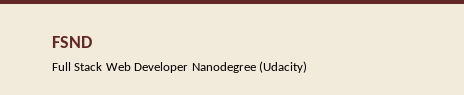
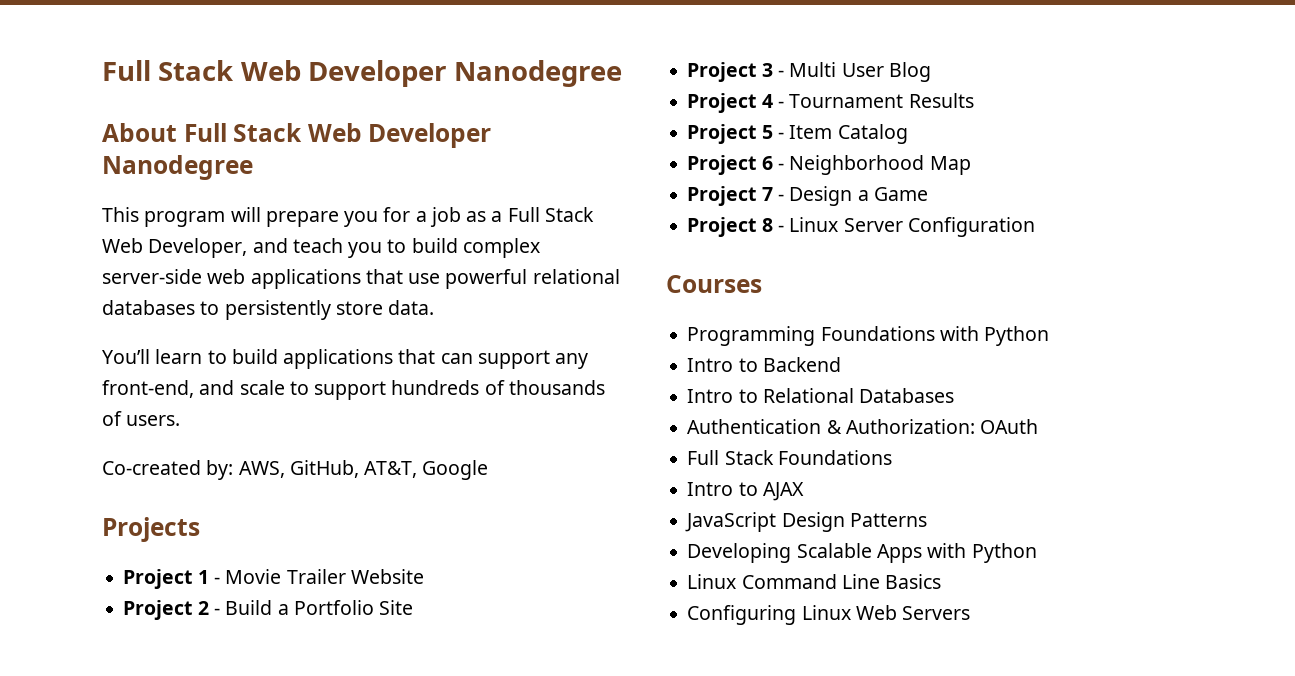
[52,36,92,48] [52,61,307,73] FSND // Full Stack Web Developer Nanodegree (Udacity) -> [102,60,622,87] [102,123,492,148] [102,155,253,180] [102,207,594,227] [102,238,540,258] [102,269,620,289] [102,300,435,320] [102,349,589,369] [102,380,605,400] [102,411,181,426] [102,460,489,480] [102,517,200,542] [123,569,424,589] [123,600,414,620] [687,62,931,82] [687,93,974,113] [687,124,908,144] [687,155,971,175] [687,186,928,206] [687,217,1035,237] [666,275,762,293] [687,326,1050,346] [687,357,841,372] [687,388,955,403] [687,419,1039,434] [687,450,892,465] [687,482,804,501] [685,512,927,532] [687,543,1037,563] [687,574,942,589] [687,605,971,625] Full Stack Web Developer Nanodegree // About Full Stack Web Developer Nanodegree // This program will prepare you for a job as a Full Stack Web Developer, and teach you to build complex server-side web applications that use powerful relational databases to persistently store data. // You’ll learn to build applications that can support any front-end, and scale to support hundreds of thousands of users. // Co-created by: AWS, GitHub, AT&T, Google // Projects // Project 1 - Movie Trailer Website // Project 2 - Build a Portfolio Site // Project 3 - Multi User Blog // Project 4 - Tournament Results // Project 5 - Item Catalog // Project 6 - Neighborhood Map // Project 7 - Design a Game // Project 8 - Linux Server Configuration // Courses // Programming Foundations with Python // Intro to Backend // Intro to Relational Databases // Authentication & Authorization: OAuth // Full Stack Foundations // Intro to AJAX // JavaScript Design Patterns // Developing Scalable Apps with Python // Linux Command Line Basics // Configuring Linux Web Servers

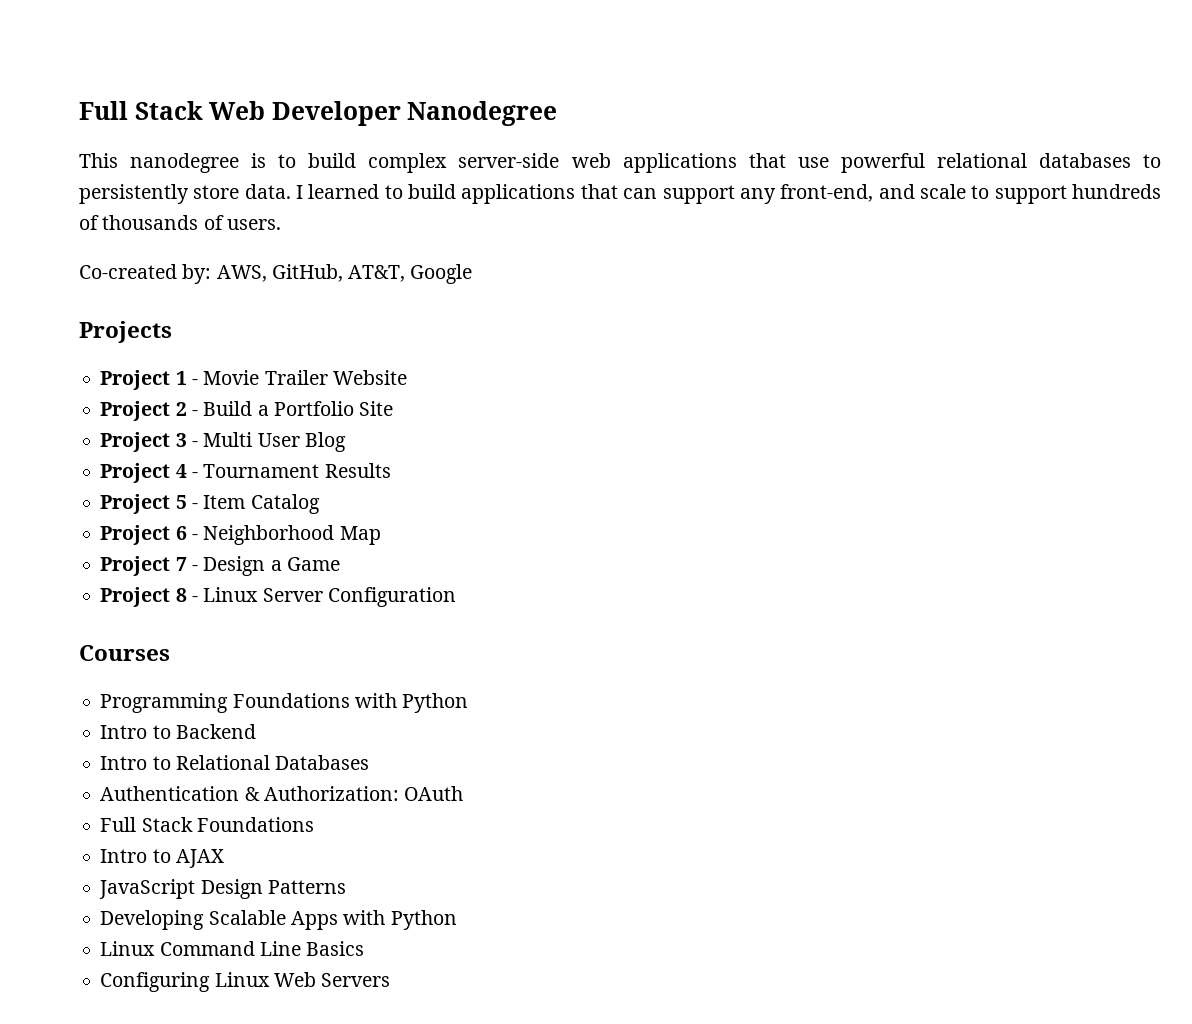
[102,60,622,87] [102,123,492,148] [102,155,253,180] [102,207,594,227] [102,238,383,258] Full Stack Web Developer Nanodegree // About Full Stack Web Developer Nanodegree // This program will prepare you for a job as a Full Stack Web Developer, and teach you -> [79,101,558,126] [79,153,267,173] Full Stack Web Developer Nanodegree // This nanodegree is
[102,349,203,364] // You’ll learn -> [296,184,380,199] I learned

